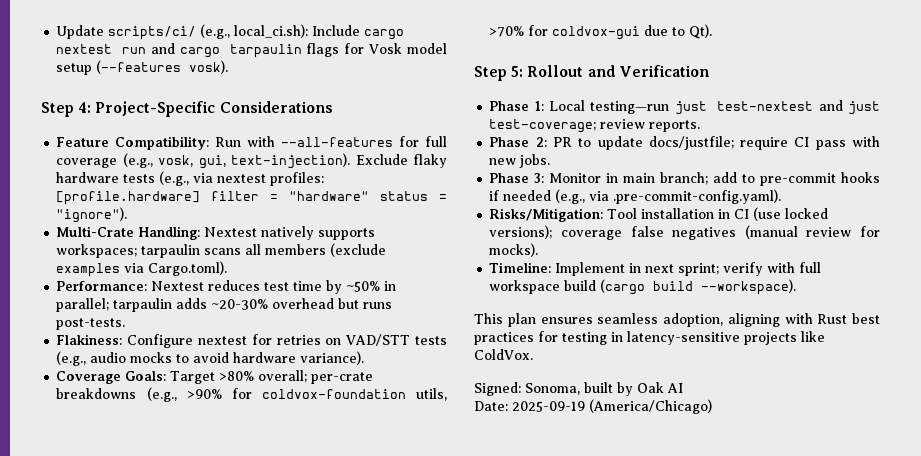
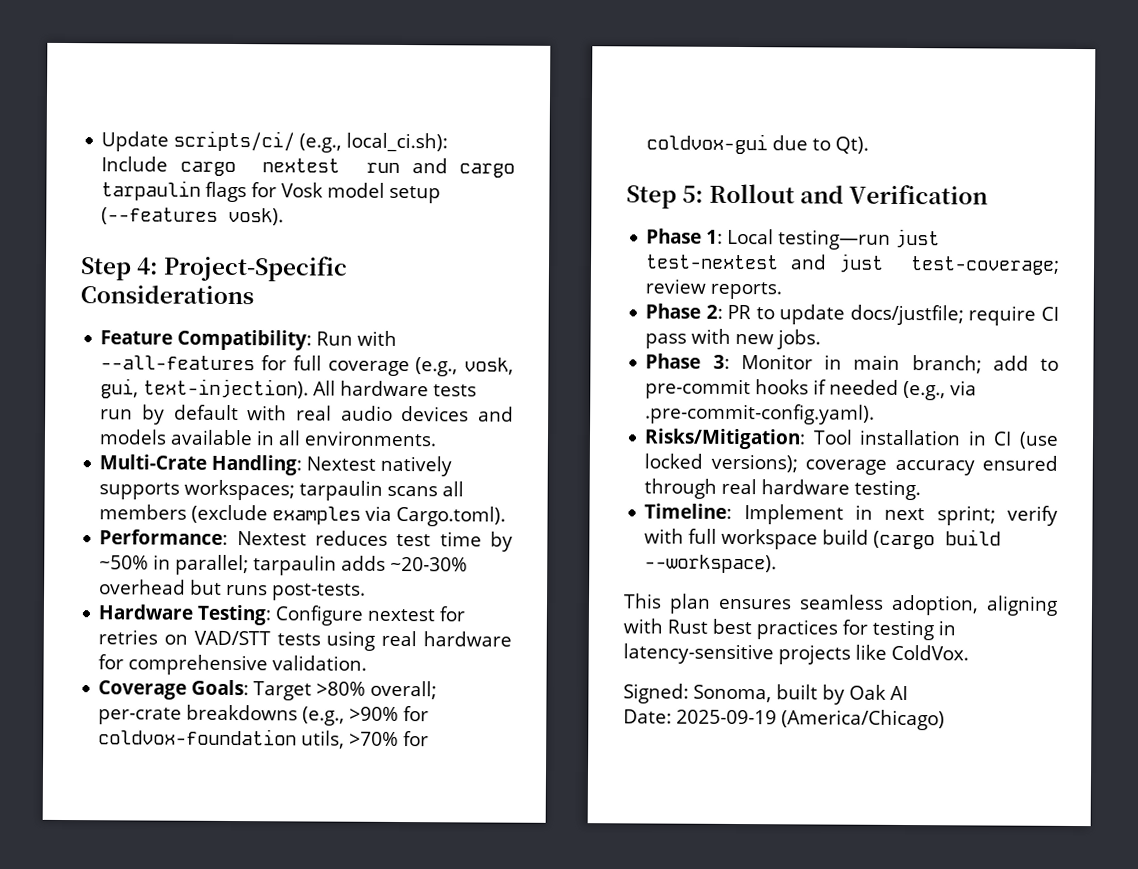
[355,154,447,168] [56,171,325,186] [56,191,448,205] [56,207,128,223] Exclude flaky hardware tests (e.g., via nextest profiles: [profile.hardware] filter = "hardware" status = "ignore"). -> [313,380,478,397] [100,404,514,425] [99,429,438,447] All hardware tests run by default with real audio devices and models available in all environments.
[56,334,123,345] Flakiness: -> [98,604,272,626] Hardware Testing:
[56,351,365,366] (e.g., audio mocks to avoid hardware variance). -> [326,630,512,651] [98,654,368,676] using real hardware for comprehensive validation.
[630,225,880,240] [489,243,539,257] false negatives (manual review for mocks). -> [894,455,1058,476] [644,478,922,501] accuracy ensured through real hardware testing.

